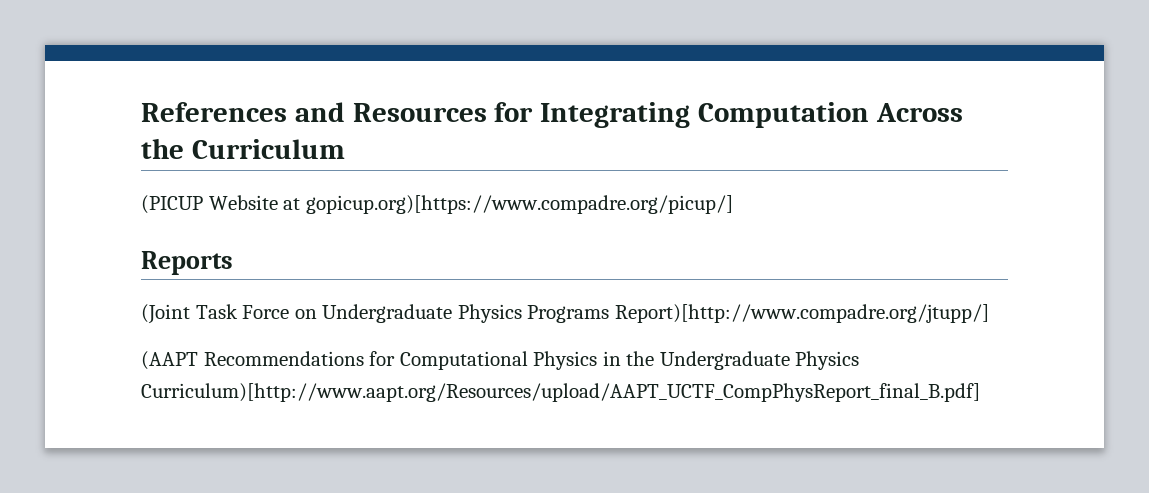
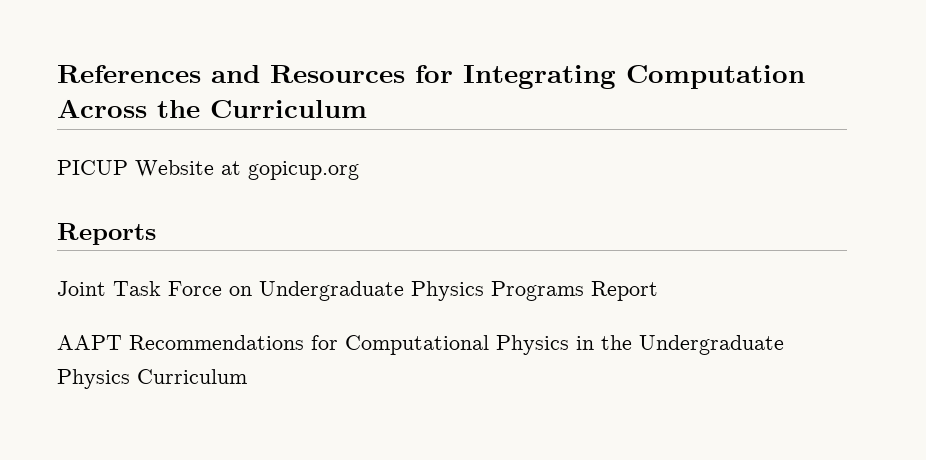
[141,195,203,214] (PICUP -> [57,160,128,175] PICUP
[305,195,733,214] gopicup.org)[https://www.compadre.org/picup/] -> [248,161,359,180] gopicup.org
[141,304,190,324] (Joint -> [57,281,106,296] Joint
[614,304,989,323] [141,351,198,370] Report)[http://www.compadre.org/jtupp/] // (AAPT -> [591,281,658,301] [57,335,122,350] Report // AAPT
[141,383,980,402] Curriculum)[http://www.aapt.org/Resources/upload/AAPT_UCTF_CompPhysReport_final_B.pdf] -> [137,369,247,384] Curriculum

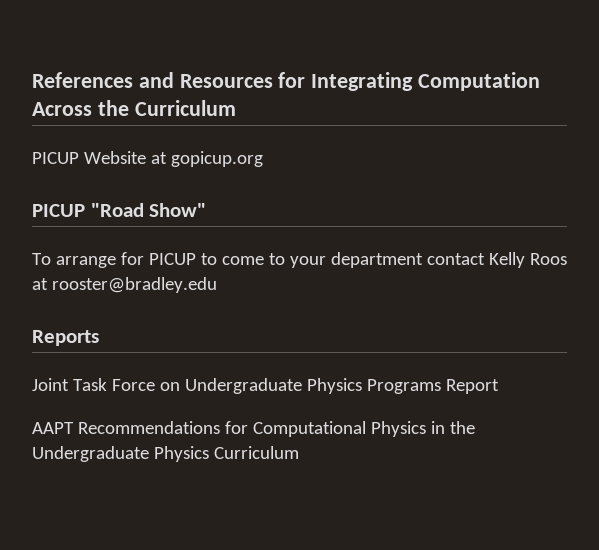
(359, 170) none -> [32,203,207,217] [32,252,567,268] [32,277,217,293] // PICUP "Road Show" // To arrange for PICUP to come to your department contact Kelly Roos at rooster@bradley.edu

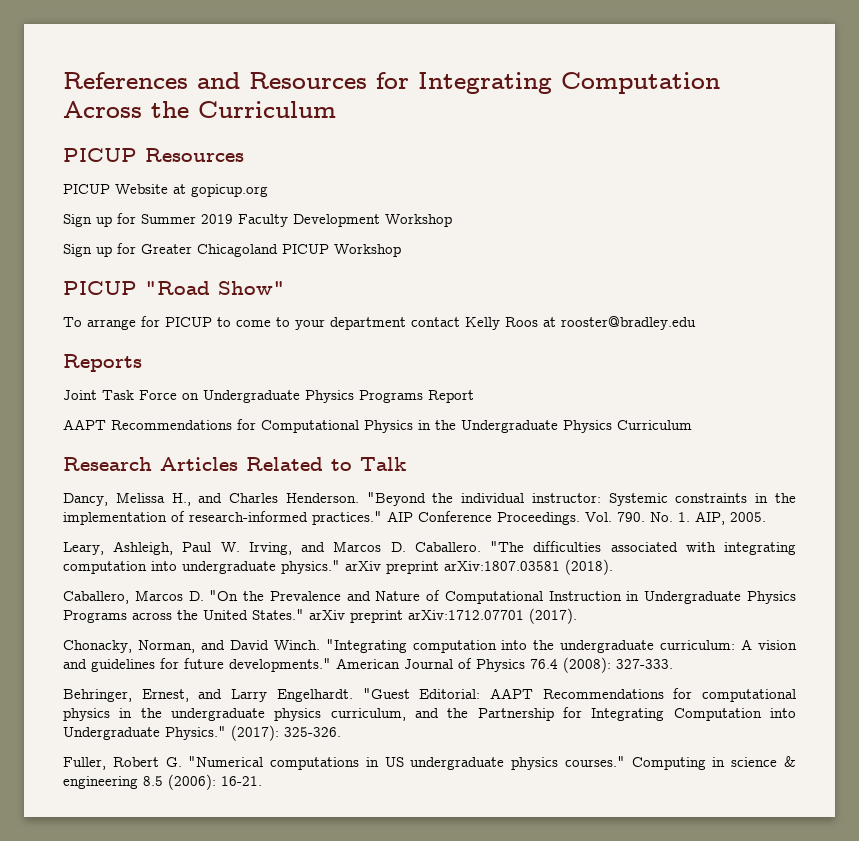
(236, 108) none -> [63,148,244,162] // PICUP Resources
(263, 159) none -> [63,213,452,227] [63,243,401,257] // Sign up for Summer 2019 Faculty Development Workshop // Sign up for Greater Chicagoland PICUP Workshop
(299, 452) none -> [63,457,406,471] [63,492,796,506] [63,511,766,525] [63,541,797,555] [63,559,613,575] [63,590,796,604] [63,608,577,624] [63,639,797,653] [63,657,673,673] [63,688,796,702] [63,707,797,721] [63,725,341,741] [63,756,796,770] [63,774,262,790] // Research Articles Related to Talk // Dancy, Melissa H., and Charles Henderson. "Beyond the individual instructor: Systemic constraints in the implementation of research‐informed practices." AIP Conference Proceedings. Vol. 790. No. 1. AIP, 2005. // Leary, Ashleigh, Paul W. Irving, and Marcos D. Caballero. "The difficulties associated with integrating computation into undergraduate physics." arXiv preprint arXiv:1807.03581 (2018). // Caballero, Marcos D. "On the Prevalence and Nature of Computational Instruction in Undergraduate Physics Programs across the United States." arXiv preprint arXiv:1712.07701 (2017). // Chonacky, Norman, and David Winch. "Integrating computation into the undergraduate curriculum: A vision and guidelines for future developments." American Journal of Physics 76.4 (2008): 327-333. // Behringer, Ernest, and Larry Engelhardt. "Guest Editorial: AAPT Recommendations for computational physics in the undergraduate physics curriculum, and the Partnership for Integrating Computation into Undergraduate Physics." (2017): 325-326. // Fuller, Robert G. "Numerical computations in US undergraduate physics courses." Computing in science & engineering 8.5 (2006): 16-21.

